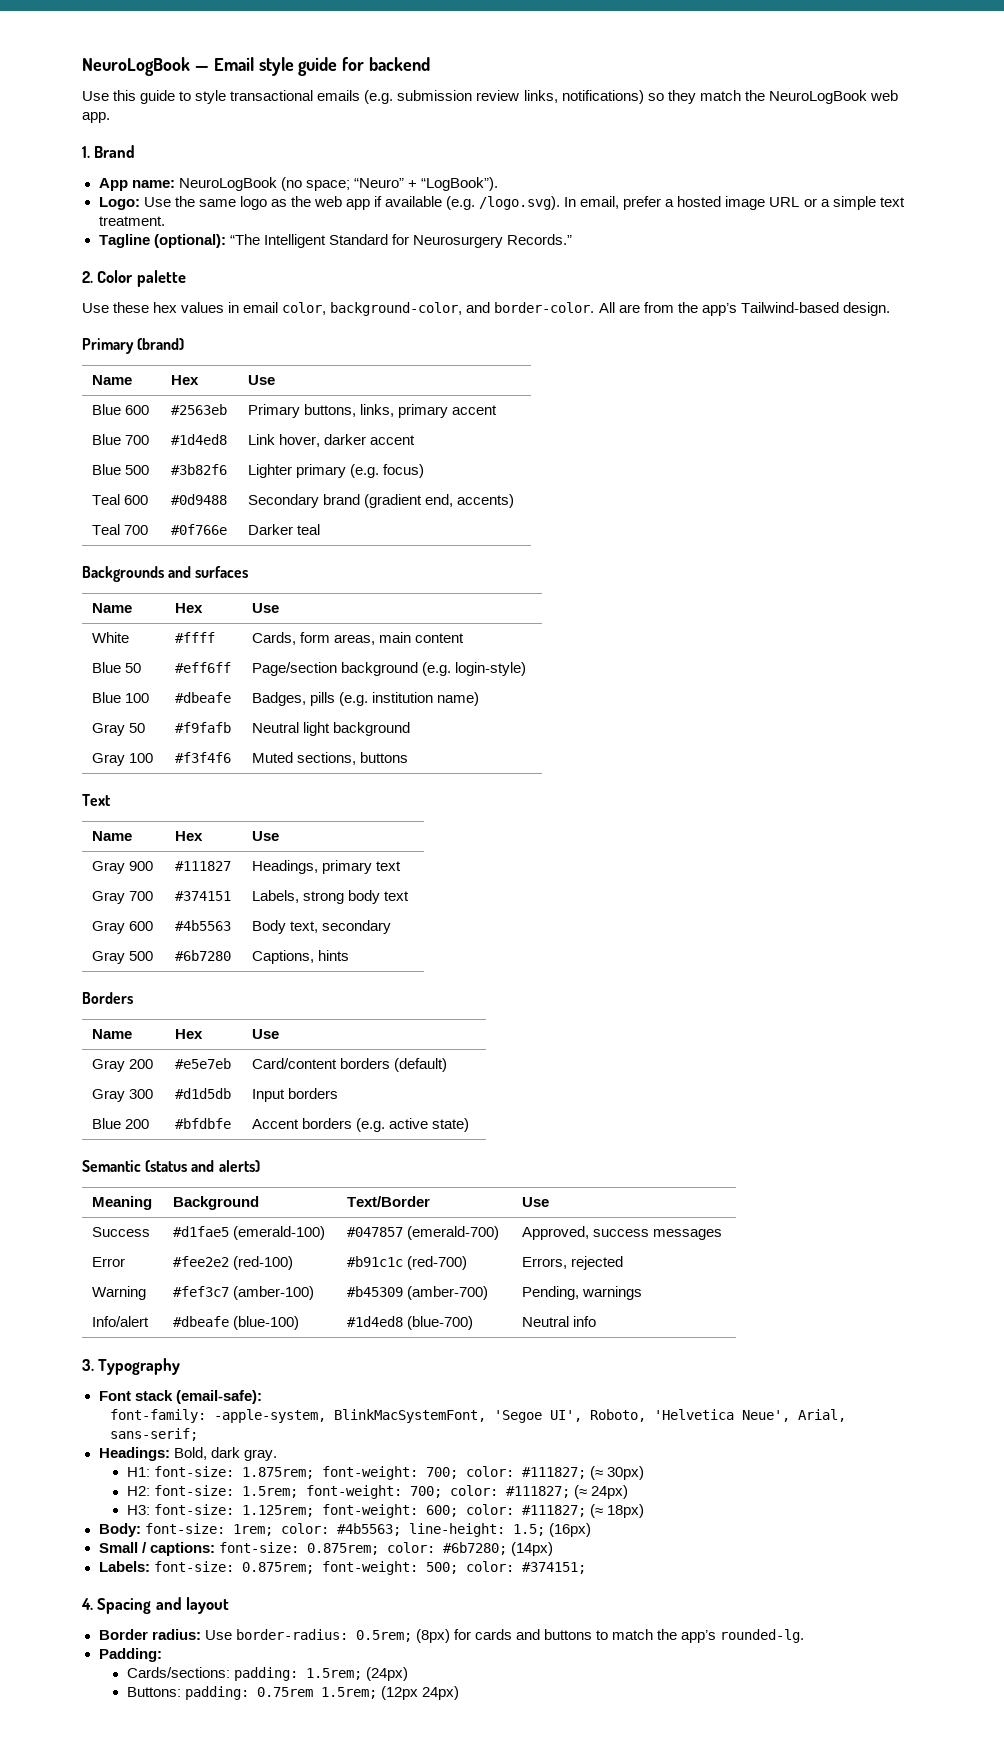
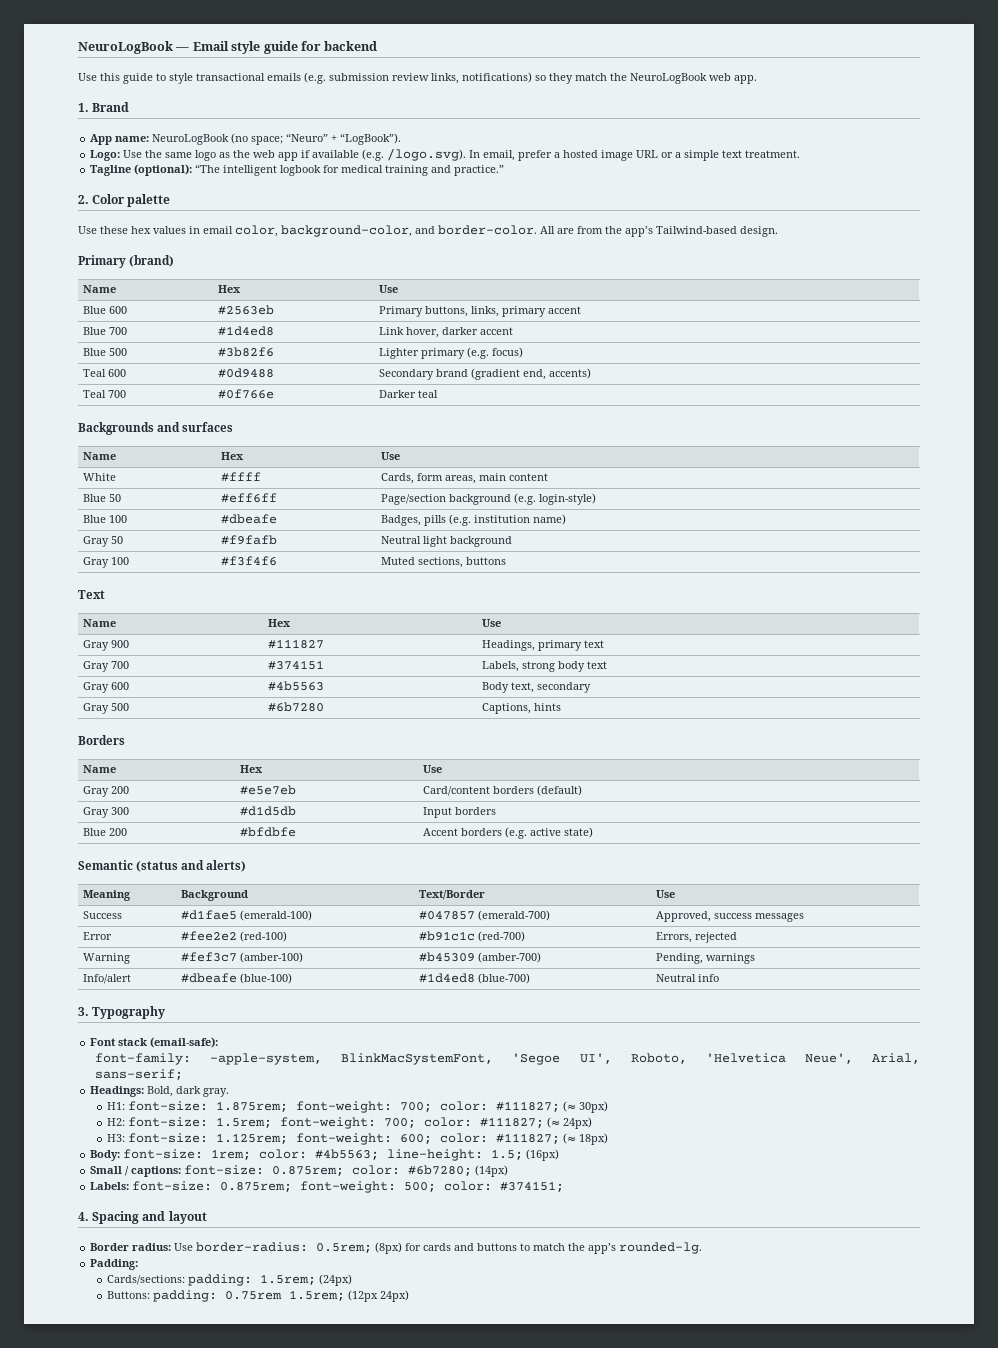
[263,234,572,248] Intelligent Standard for Neurosurgery Records.” -> [223,165,505,176] intelligent logbook for medical training and practice.”

